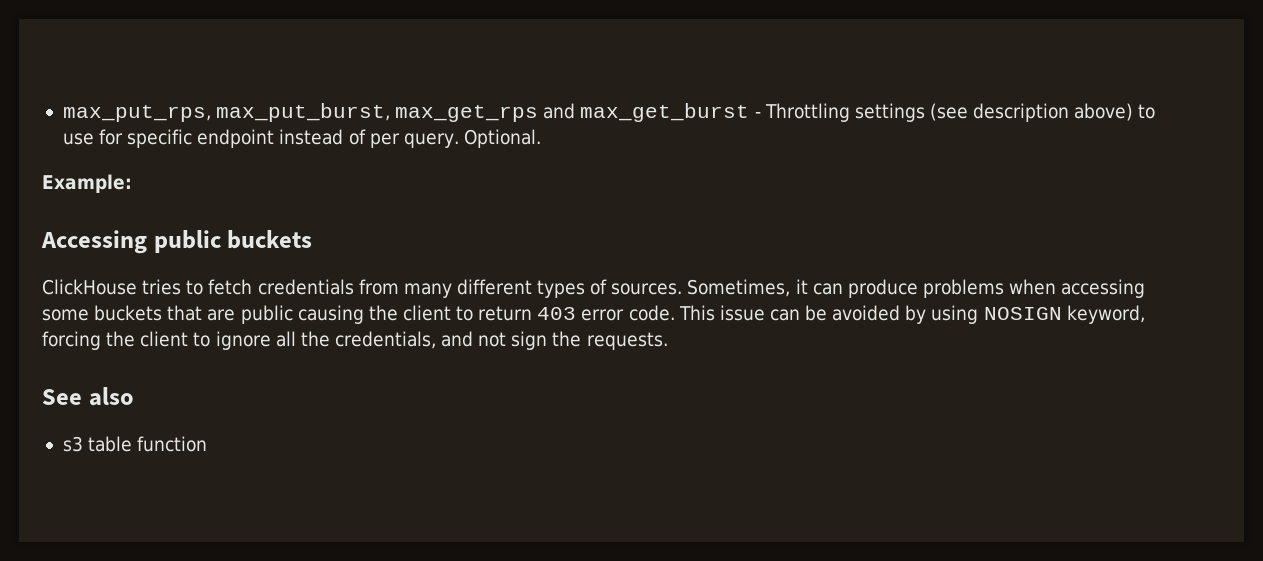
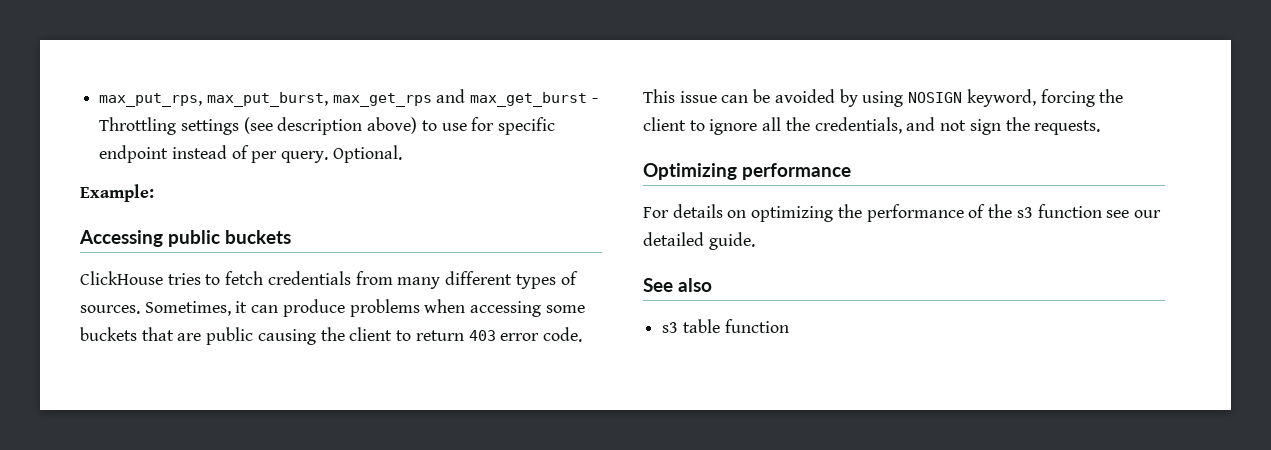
(668, 341) none -> [643,163,852,180] [643,204,1161,222] [643,232,755,250] // Optimizing performance // For details on optimizing the performance of the s3 function see our detailed guide.

